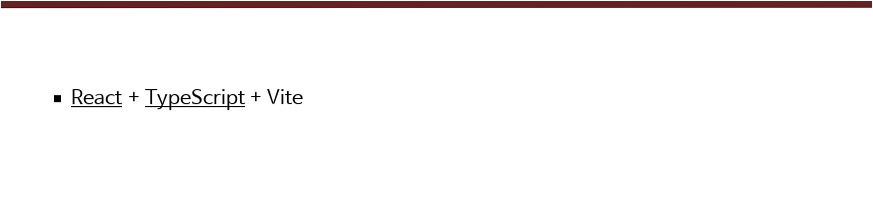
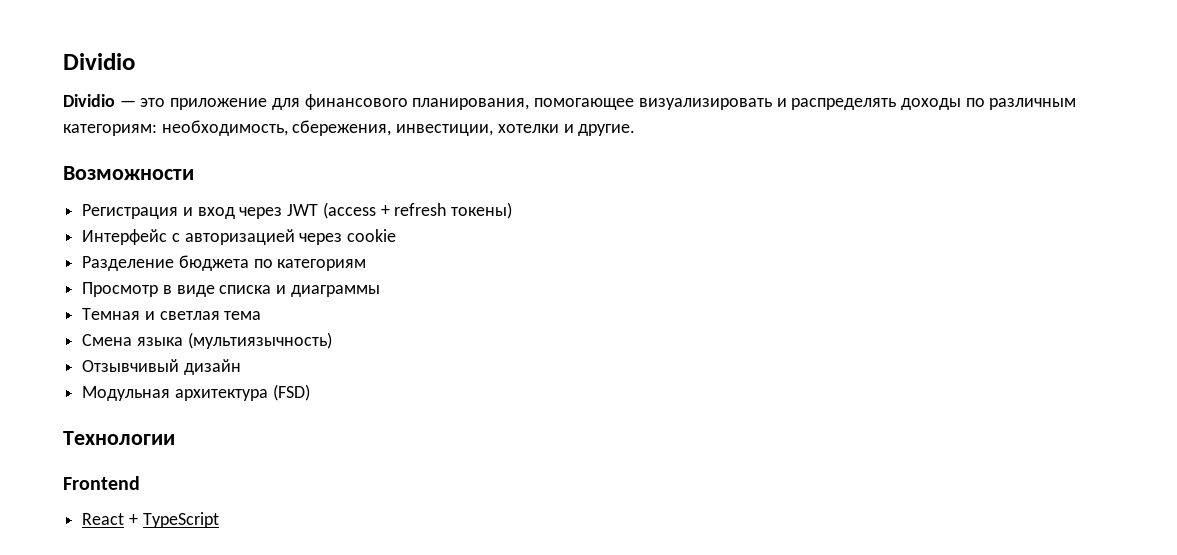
(70, 97) none -> [63,53,135,70] [63,94,1077,110] [63,120,636,136] [63,166,194,180] [82,202,513,219] [82,229,397,245] [82,255,367,271] [82,282,380,297] [82,308,262,320] [82,332,332,349] [82,359,241,375] [82,384,310,401] [63,431,175,445] [63,476,140,490] Dividio // Dividio — это приложение для финансового планирования, помогающее визуализировать и распределять доходы по различным категориям: необходимость, сбережения, инвестиции, хотелки и другие. // Возможности // Регистрация и вход через JWT (access + refresh токены) // Интерфейс с авторизацией через cookie // Разделение бюджета по категориям // Просмотр в виде списка и диаграммы // Темная и светлая тема // Смена языка (мультиязычность) // Отзывчивый дизайн // Модульная архитектура (FSD) // Технологии // Frontend //
[249,89,305,106] + Vite -> (219, 520) none

